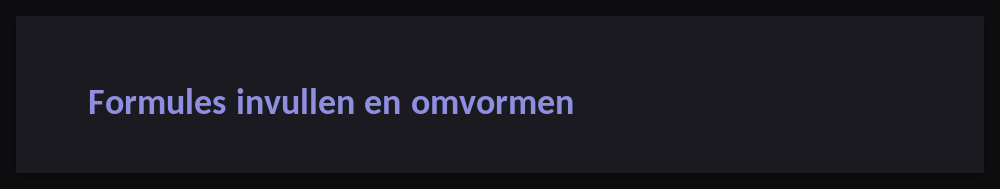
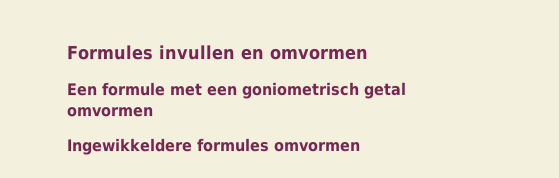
(575, 105) none -> [66,81,407,100] [67,107,154,118] [67,138,361,156] // Een formule met een goniometrisch getal omvormen // Ingewikkeldere formules omvormen

